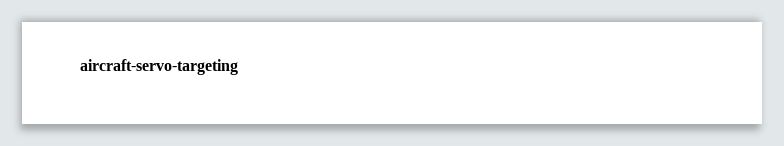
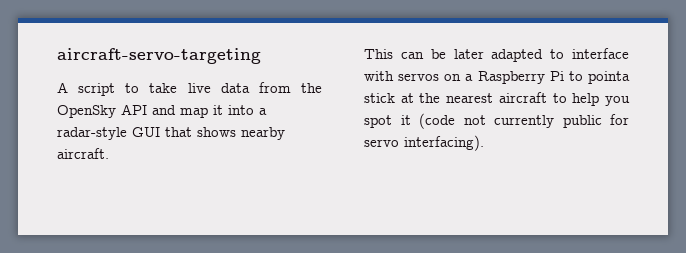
(238, 67) none -> [57,82,322,96] [57,104,267,118] [57,127,285,140] [57,148,109,159] [364,48,629,62] [364,71,630,84] [364,92,630,106] [364,113,629,129] [364,135,484,151] // A script to take live data from the OpenSky API and map it into a radar-style GUI that shows nearby aircraft. // This can be later adapted to interface with servos on a Raspberry Pi to pointa stick at the nearest aircraft to help you spot it (code not currently public for servo interfacing).

